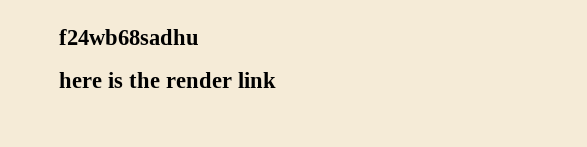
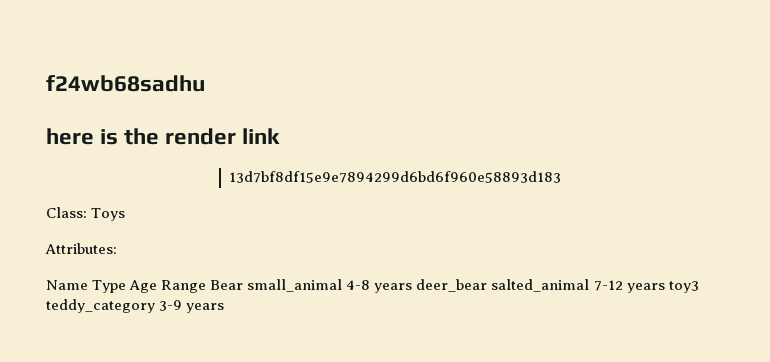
(277, 80) none -> [229,171,562,183] [46,207,126,221] [45,243,117,254] [46,279,699,293] [46,299,225,313] // 13d7bf8df15e9e7894299d6bd6f960e58893d183 // Class: Toys // Attributes: // Name Type Age Range Bear small_animal 4-8 years deer_bear salted_animal 7-12 years toy3 teddy_category 3-9 years

